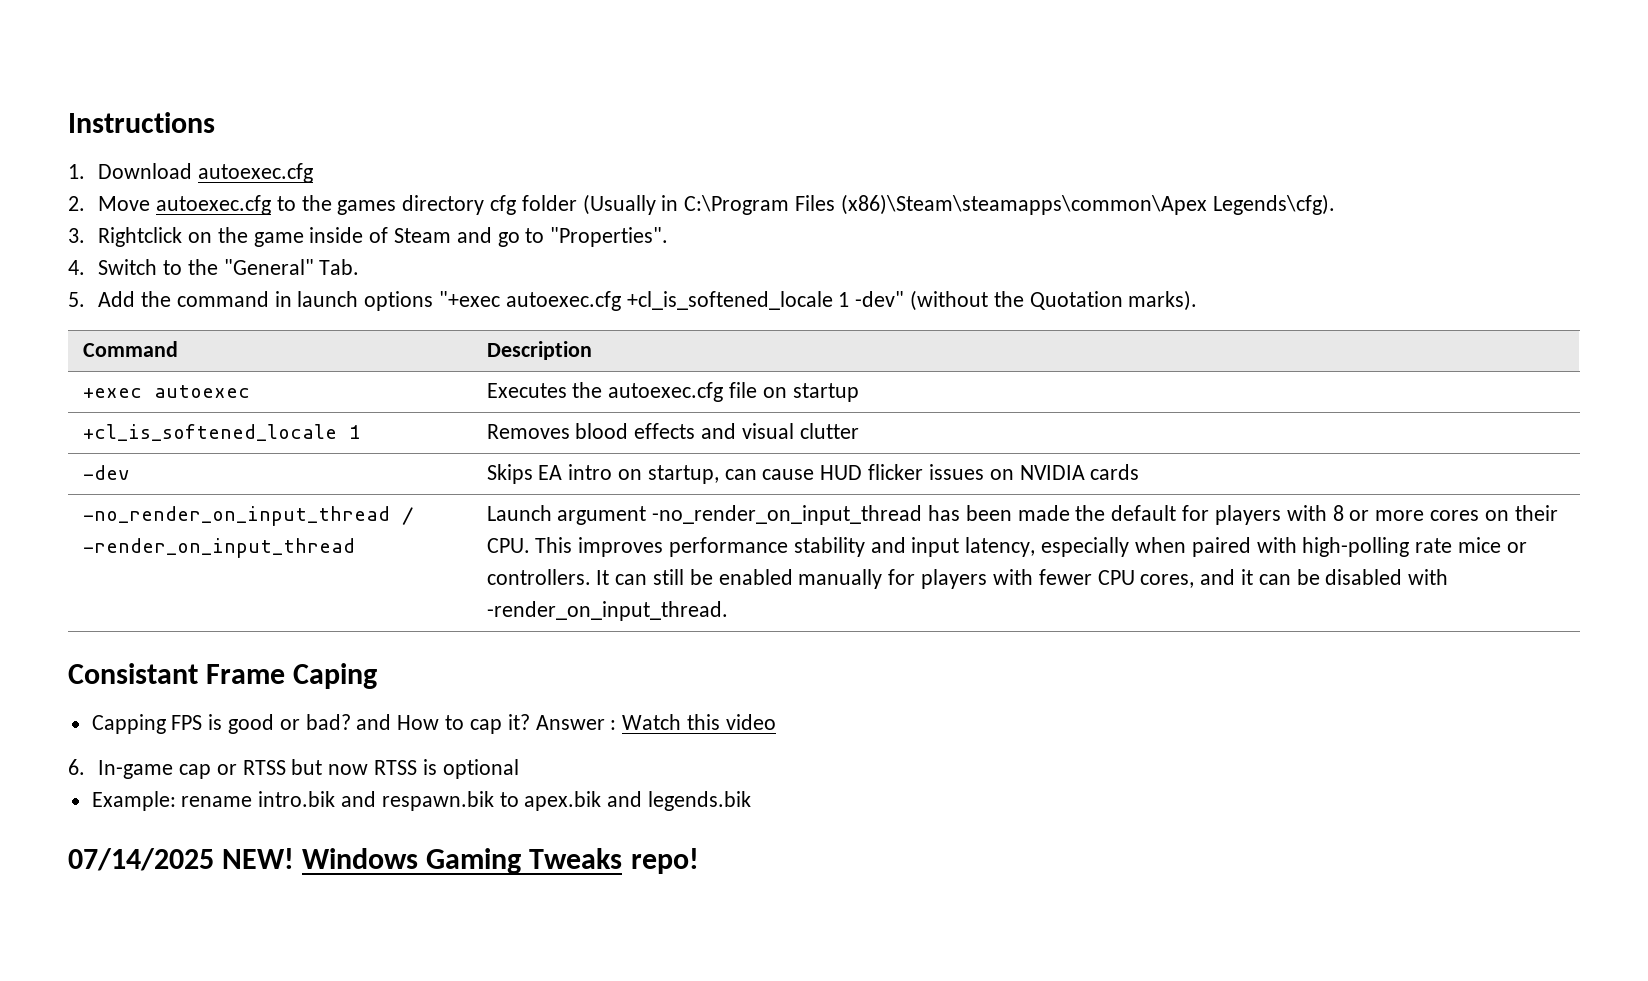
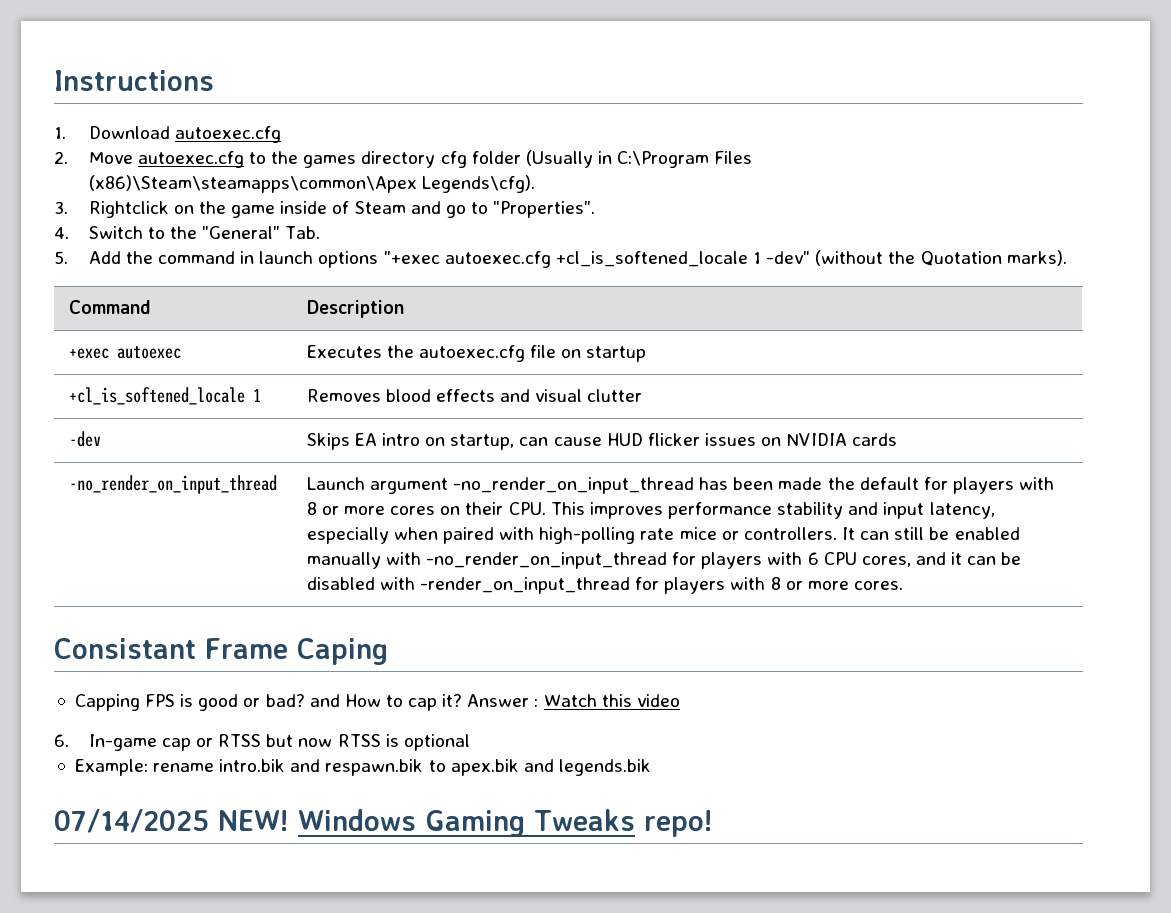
[401,507,414,525] [82,538,355,558] / -render_on_input_thread -> (277, 484) none
[888,569,1092,589] for players with fewer -> [385,552,819,569] with -no_render_on_input_thread for players with 6
[486,601,728,621] -render_on_input_thread. -> [420,577,903,594] -render_on_input_thread for players with 8 or more cores.

